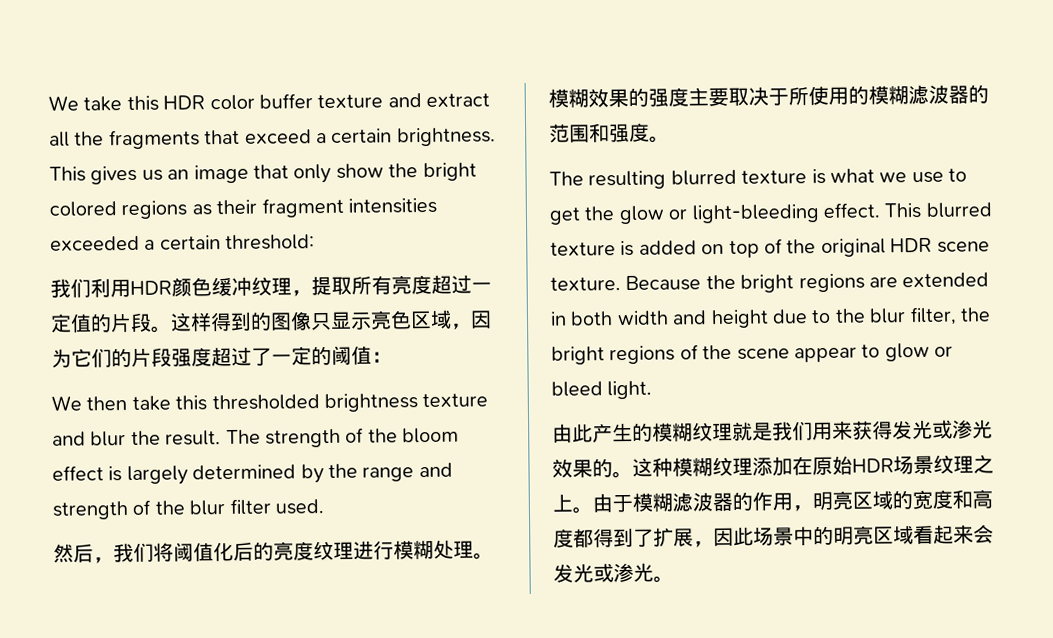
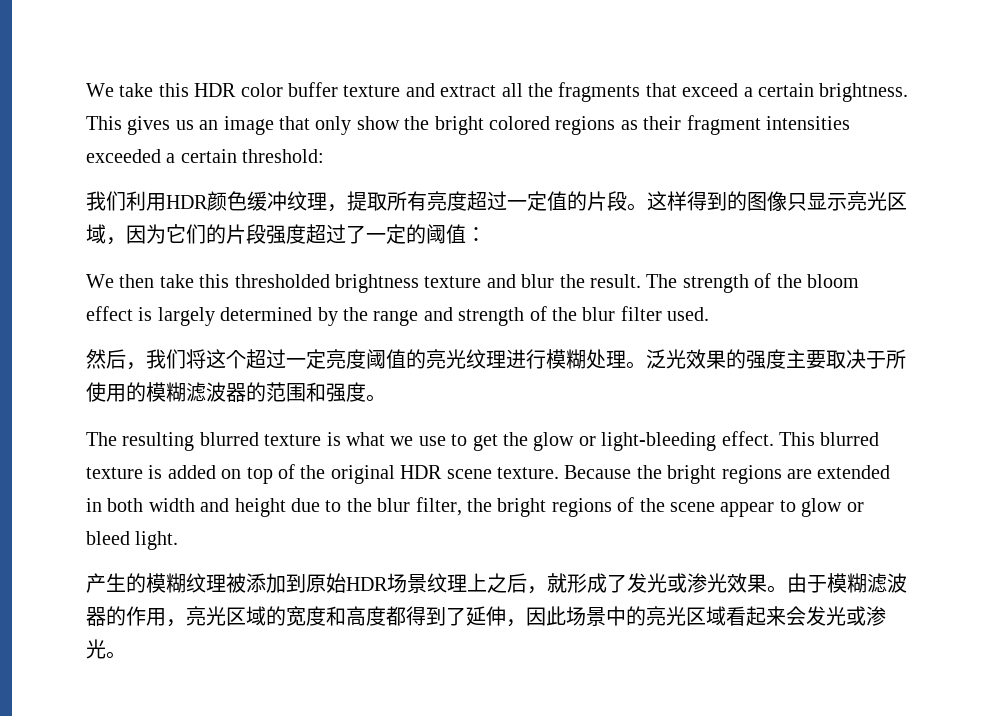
[390,310,412,330] 色 -> [867,191,887,211] 光
[173,541,314,562] 阈值化后的亮度 -> [206,349,466,369] 这个超过一定亮度阈值的亮光
[548,88,589,108] 模糊 -> [646,349,686,369] 泛光
[552,423,593,443] 由此 -> (179, 540) none
[732,419,993,441] [552,454,994,479] [552,494,573,512] 就是我们用来获得发光或渗光效果的。这种模糊纹理添加在原始HDR场景纹理之上 -> [226,573,767,594] 被添加到原始HDR场景纹理上之后，就形成了发光或渗光效果
[812,490,853,511] 明亮 -> [186,606,226,626] 亮光
[653,527,694,547] 扩展 -> [466,606,506,626] 延伸
[833,525,874,545] 明亮 -> [646,606,686,626] 亮光

